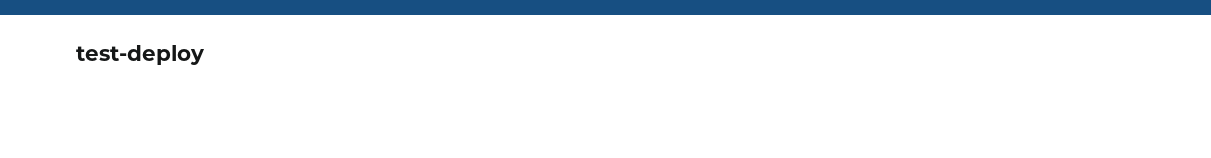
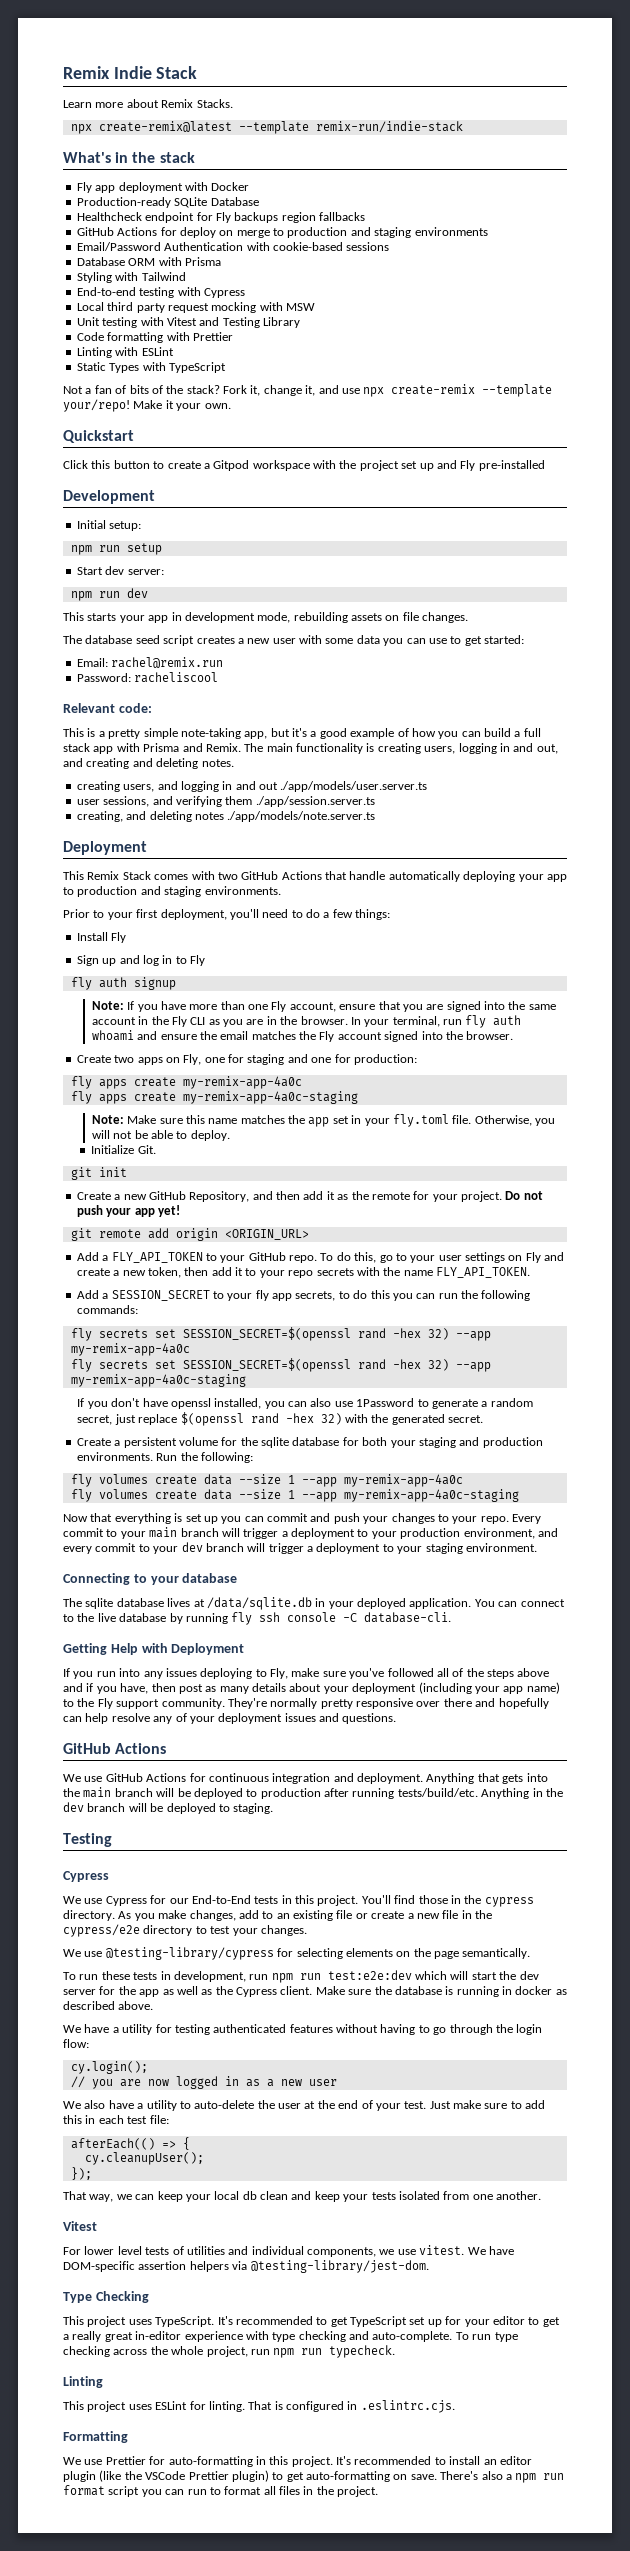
[76,45,205,65] test-deploy -> [63,66,198,79] [63,99,233,108] [70,121,463,134] [63,152,195,163] [76,182,250,193] [76,197,259,208] [76,212,365,223] [76,227,488,238] [76,242,390,251] [76,257,221,266] [76,272,186,283] [76,287,245,298] [76,302,315,313] [76,317,300,328] [76,332,233,343] [76,347,174,358] [76,362,226,373] [63,384,553,397] [63,399,231,412] [63,430,134,443] [63,460,545,471] [63,490,155,504] [76,520,142,531] [70,543,162,555] [76,566,164,575] [70,588,148,601] [63,612,469,623] [63,635,524,646] [76,657,224,668] [76,672,219,683] [63,703,152,713] [63,728,541,739] [63,743,558,754] [63,758,234,769] [76,781,428,792] [76,796,375,807] [76,811,376,822] [63,841,147,855] [63,871,567,882] [63,886,281,897] [63,909,391,920] [76,932,127,943] [76,955,205,966] [70,977,176,990] [91,1001,556,1012] [91,1015,522,1028] [91,1030,514,1042] [76,1054,417,1065] [70,1076,302,1089] [70,1091,358,1104] [91,1114,556,1127] [91,1130,230,1141] [91,1145,156,1154] [70,1167,127,1180] [76,1191,543,1202] [76,1205,180,1217] [70,1228,309,1241] [76,1252,565,1263] [76,1267,530,1278] [76,1290,531,1301] [76,1305,138,1314] [70,1327,491,1341] [70,1343,190,1356] [70,1358,491,1372] [70,1374,246,1387] [77,1398,533,1409] [77,1412,484,1426] [76,1437,543,1448] [76,1452,253,1463] [70,1474,463,1487] [70,1489,519,1502] [63,1513,541,1524] [63,1527,558,1539] [63,1542,537,1554] [63,1573,238,1585] [63,1597,565,1610] [63,1612,452,1625] [63,1643,245,1655] [63,1668,550,1679] [63,1682,560,1694] [63,1698,549,1709] [63,1713,397,1724] [63,1743,167,1754] [63,1773,548,1784] [63,1787,563,1799] [63,1802,274,1814] [63,1833,112,1847] [63,1871,109,1882] [63,1895,534,1907] [63,1910,492,1921] [63,1924,307,1937] [63,1947,531,1960] [63,1970,539,1983] [63,1986,567,1997] [63,2001,154,2010] [63,2024,543,2035] [63,2039,89,2048] [70,2061,148,2074] [70,2076,337,2089] [63,2100,546,2111] [63,2115,169,2124] [70,2137,190,2150] [84,2152,204,2165] [70,2167,92,2180] [63,2191,541,2202] [63,2221,97,2231] [63,2245,514,2257] [63,2260,429,2273] [63,2291,149,2303] [63,2316,560,2327] [63,2331,518,2342] [63,2345,396,2358] [63,2376,103,2388] [63,2400,455,2413] [63,2431,128,2443] [63,2456,532,2467] [63,2470,565,2483] [63,2485,379,2497] Remix Indie Stack // Learn more about Remix Stacks. // npx create-remix@latest --template remix-run/indie-stack // What's in the stack // Fly app deployment with Docker // Production-ready SQLite Database // Healthcheck endpoint for Fly backups region fallbacks // GitHub Actions for deploy on merge to production and staging environments // Email/Password Authentication with cookie-based sessions // Database ORM with Prisma // Styling with Tailwind // End-to-end testing with Cypress // Local third party request mocking with MSW // Unit testing with Vitest and Testing Library // Code formatting with Prettier // Linting with ESLint // Static Types with TypeScript // Not a fan of bits of the stack? Fork it, change it, and use npx create-remix --template your/repo! Make it your own. // Quickstart // Click this button to create a Gitpod workspace with the project set up and Fly pre-installed // Development // Initial setup: // npm run setup // Start dev server: // npm run dev // This starts your app in development mode, rebuilding assets on file changes. // The database seed script creates a new user with some data you can use to get started: // Email: rachel@remix.run // Password: racheliscool // Relevant code: // This is a pretty simple note-taking app, but it's a good example of how you can build a full stack app with Prisma and Remix. The main functionality is creating users, logging in and out, and creating and deleting notes. // creating users, and logging in and out ./app/models/user.server.ts // user sessions, and verifying them ./app/session.server.ts // creating, and deleting notes ./app/models/note.server.ts // Deployment // This Remix Stack comes with two GitHub Actions that handle automatically deploying your app to production and staging environments. // Prior to your first deployment, you'll need to do a few things: // Install Fly // Sign up and log in to Fly // fly auth signup // Note: If you have more than one Fly account, ensure that you are signed into the same account in the Fly CLI as you are in the browser. In your terminal, run fly auth whoami and ensure the email matches the Fly account signed into the browser. // Create two apps on Fly, one for staging and one for production: // fly apps create my-remix-app-4a0c // fly apps create my-remix-app-4a0c-staging // Note: Make sure this name matches the app set in your fly.toml file. Otherwise, you will not be able to deploy. // Initialize Git. // git init // Create a new GitHub Repository, and then add it as the remote for your project. Do not push your app yet! // git remote add origin <ORIGIN_URL> // Add a FLY_API_TOKEN to your GitHub repo. To do this, go to your user settings on Fly and create a new token, then add it to your repo secrets with the name FLY_API_TOKEN. // Add a SESSION_SECRET to your fly app secrets, to do this you can run the following commands: // fly secrets set SESSION_SECRET=$(openssl rand -hex 32) --app my-remix-app-4a0c // fly secrets set SESSION_SECRET=$(openssl rand -hex 32) --app my-remix-app-4a0c-staging // If you don't have openssl installed, you can also use 1Password to generate a random secret, just replace $(openssl rand -hex 32) with the generated secret. // Create a persistent volume for the sqlite database for both your staging and production environments. Run the following: // fly volumes create data --size 1 --app my-remix-app-4a0c // fly volumes create data --size 1 --app my-remix-app-4a0c-staging // Now that everything is set up you can commit and push your changes to your repo. Every commit to your main branch will trigger a deployment to your production environment, and every commit to your dev branch will trigger a deployment to your staging environment. // Connecting to your database // The sqlite database lives at /data/sqlite.db in your deployed application. You can connect to the live database by running fly ssh console -C database-cli. // Getting Help with Deployment // If you run into any issues deploying to Fly, make sure you've followed all of the steps above and if you have, then post as many details about your deployment (including your app name) to the Fly support community. They're normally pretty responsive over there and hopefully can help resolve any of your deployment issues and questions. // GitHub Actions // We use GitHub Actions for continuous integration and deployment. Anything that gets into the main branch will be deployed to production after running tests/build/etc. Anything in the dev branch will be deployed to staging. // Testing // Cypress // We use Cypress for our End-to-End tests in this project. You'll find those in the cypress directory. As you make changes, add to an existing file or create a new file in the cypress/e2e directory to test your changes. // We use @testing-library/cypress for selecting elements on the page semantically. // To run these tests in development, run npm run test:e2e:dev which will start the dev server for the app as well as the Cypress client. Make sure the database is running in docker as described above. // We have a utility for testing authenticated features without having to go through the login flow: // cy.login(); // // you are now logged in as a new user // We also have a utility to auto-delete the user at the end of your test. Just make sure to add this in each test file: // afterEach(() => { // cy.cleanupUser(); // }); // That way, we can keep your local db clean and keep your tests isolated from one another. // Vitest // For lower level tests of utilities and individual components, we use vitest. We have DOM-specific assertion helpers via @testing-library/jest-dom. // Type Checking // This project uses TypeScript. It's recommended to get TypeScript set up for your editor to get a really great in-editor experience with type checking and auto-complete. To run type checking across the whole project, run npm run typecheck. // Linting // This project uses ESLint for linting. That is configured in .eslintrc.cjs. // Formatting // We use Prettier for auto-formatting in this project. It's recommended to install an editor plugin (like the VSCode Prettier plugin) to get auto-formatting on save. There's also a npm run format script you can run to format all files in the project.

